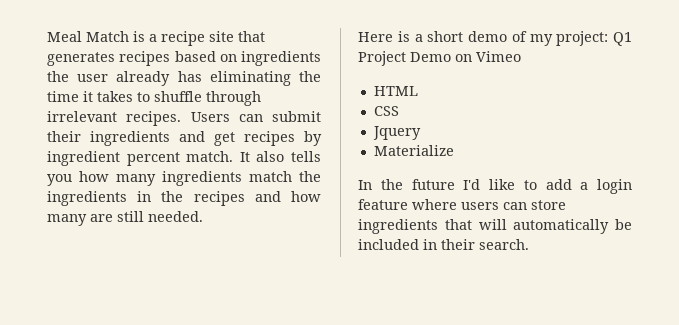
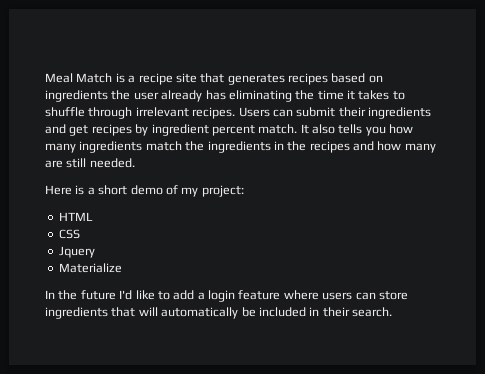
[613,32,632,46] [358,51,521,66] Q1 Project Demo on Vimeo -> (244, 191) none

